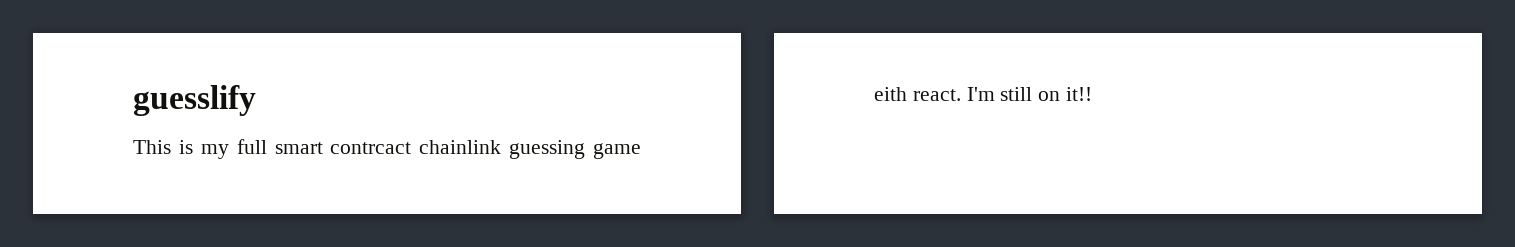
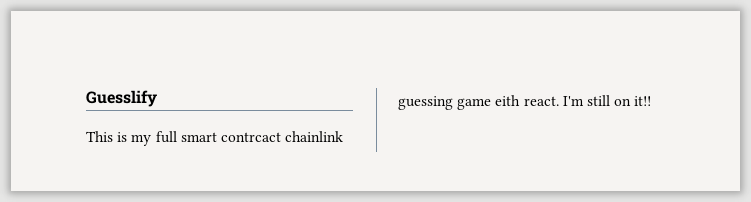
[133,85,256,116] guesslify -> [86,90,157,107] Guesslify

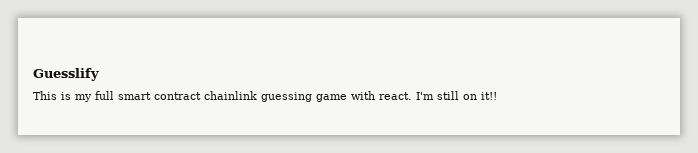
[220,132,281,142] contrcact -> [154,92,201,100] contract
[495,95,521,106] eith -> [351,91,375,100] with

